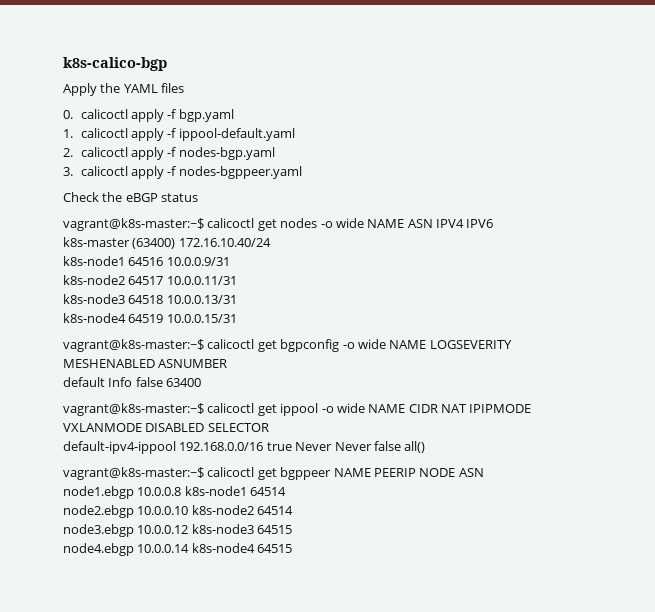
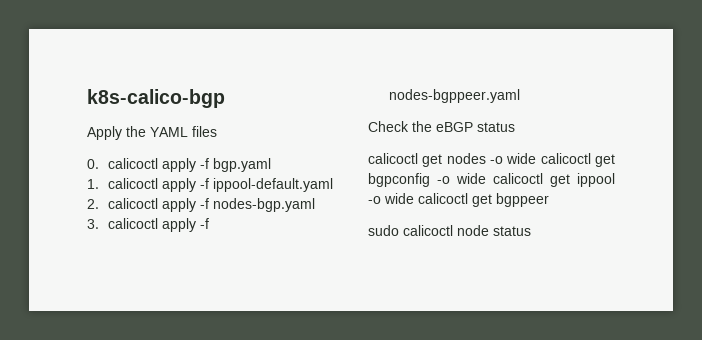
[63,218,204,231] vagrant@k8s-master:~$ -> (515, 127) none
[367,219,494,228] [63,237,271,249] [63,256,230,266] [63,275,237,285] [63,294,237,304] [63,313,237,323] [63,339,204,352] NAME ASN IPV4 IPV6 // k8s-master (63400) 172.16.10.40/24 // k8s-node1 64516 10.0.0.9/31 // k8s-node2 64517 10.0.0.11/31 // k8s-node3 64518 10.0.0.13/31 // k8s-node4 64519 10.0.0.15/31 // vagrant@k8s-master:~$ -> (537, 158) none
[389,340,512,349] [63,359,228,368] [63,377,202,387] [63,403,204,416] NAME LOGSEVERITY MESHENABLED ASNUMBER // default Info false 63400 // vagrant@k8s-master:~$ -> (486, 178) none
[368,404,532,413] [63,423,269,432] [63,441,426,454] [63,467,484,480] [63,486,287,499] [63,505,294,518] [63,524,293,537] [63,543,293,556] NAME CIDR NAT IPIPMODE VXLANMODE DISABLED SELECTOR // default-ipv4-ippool 192.168.0.0/16 true Never Never false all() // vagrant@k8s-master:~$ calicoctl get bgppeer NAME PEERIP NODE ASN // node1.ebgp 10.0.0.8 k8s-node1 64514 // node2.ebgp 10.0.0.10 k8s-node2 64514 // node3.ebgp 10.0.0.12 k8s-node3 64515 // node4.ebgp 10.0.0.14 k8s-node4 64515 -> [418,193,549,207] [368,225,531,236] calicoctl get bgppeer // sudo calicoctl node status

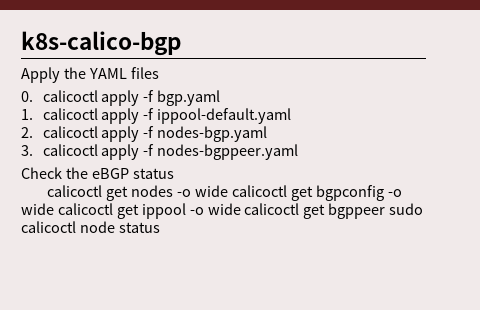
(549, 200) // -> (386, 211) none

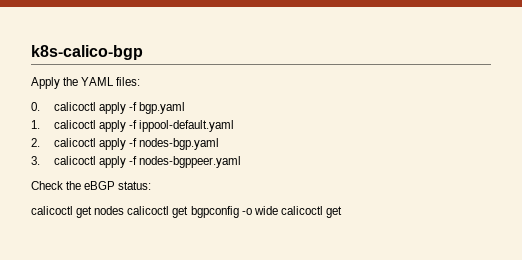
[130,67,159,79] files -> [116,77,141,86] files:
[132,168,174,179] status -> [118,181,152,190] status:
[176,185,228,197] -o wide -> (125, 210) none
[141,203,424,219] [21,221,160,233] ippool -o wide calicoctl get bgppeer sudo calicoctl node status -> (342, 212) none

